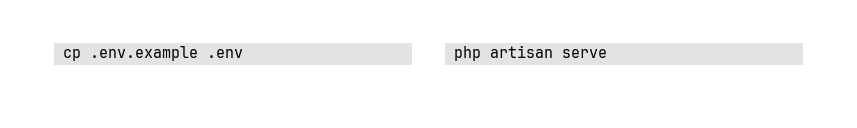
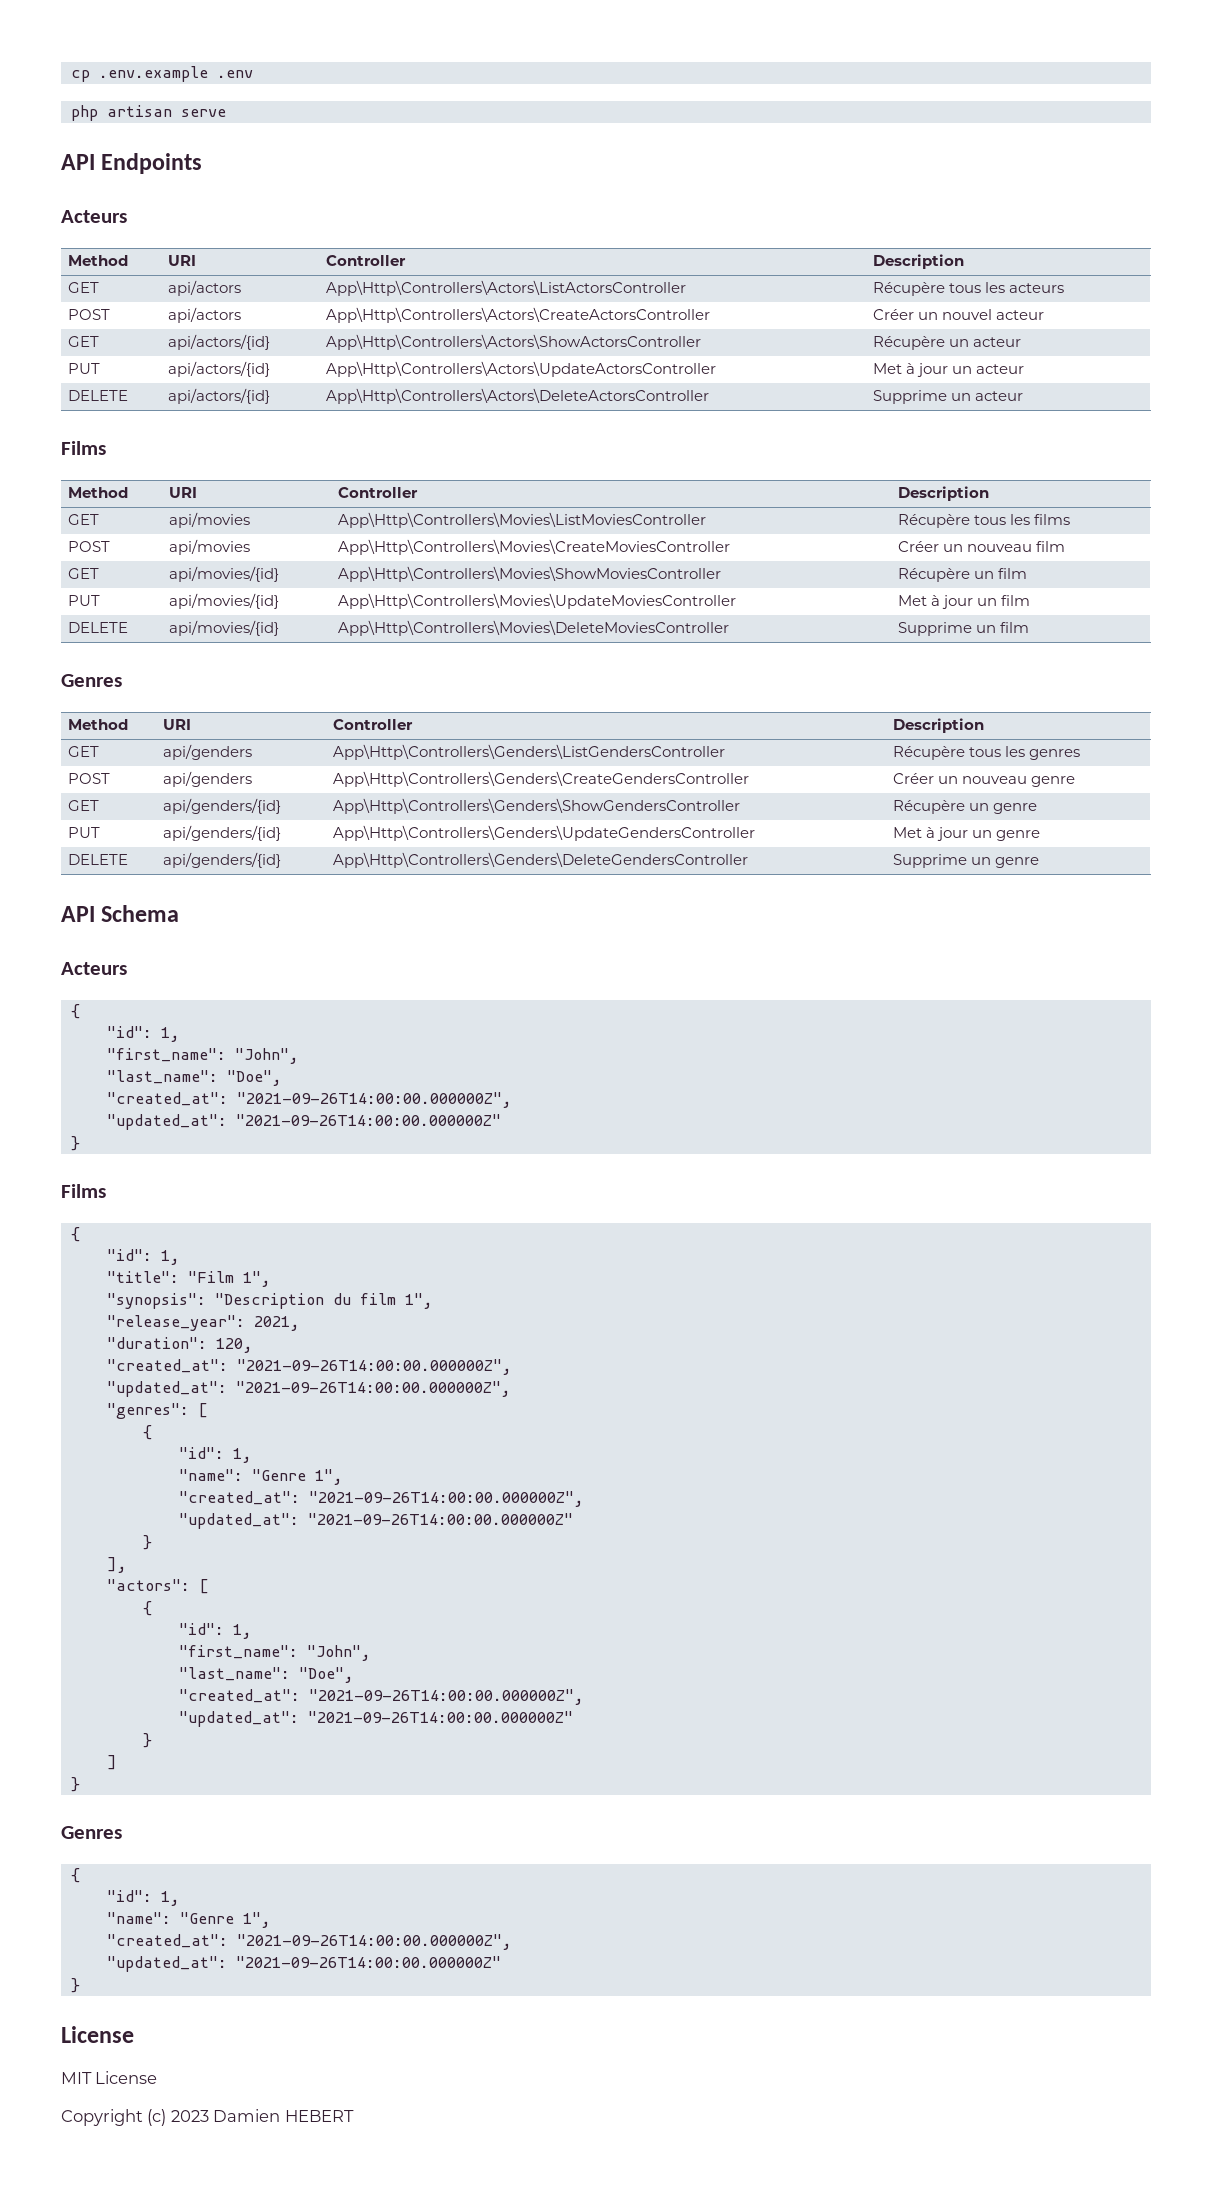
(608, 53) none -> [61,153,203,174] [61,210,127,223] [67,255,128,266] [167,255,196,266] [325,255,406,266] [872,254,964,269] [67,282,99,293] [167,280,241,296] [325,280,686,296] [872,282,1064,296] [67,309,110,320] [167,307,241,323] [325,307,710,323] [872,309,1044,320] [67,336,99,347] [167,334,270,350] [325,334,701,350] [872,336,1021,350] [67,363,100,374] [167,361,270,377] [325,361,716,377] [872,363,1024,377] [67,390,128,401] [167,388,270,404] [325,388,709,404] [872,390,1023,404] [61,441,106,455] [67,487,128,498] [168,487,197,498] [337,487,418,498] [897,486,989,501] [67,514,99,525] [168,512,250,528] [337,512,706,528] [897,514,1070,528] [67,541,110,552] [168,539,250,555] [337,539,730,555] [897,541,1065,552] [67,568,99,579] [168,566,279,582] [337,566,721,582] [897,568,1027,582] [67,595,100,606] [168,593,279,609] [337,593,736,609] [897,595,1030,609] [67,622,128,633] [168,620,279,636] [337,620,729,636] [897,622,1029,636] [61,674,122,687] [67,719,128,730] [162,719,191,730] [332,719,413,730] [892,718,984,733] [67,746,99,757] [162,744,252,760] [332,744,725,760] [892,746,1080,760] [67,773,110,784] [162,771,252,787] [332,771,749,787] [892,773,1075,787] [67,800,99,811] [162,798,281,814] [332,798,740,814] [892,800,1037,814] [67,827,100,838] [162,825,281,841] [332,825,755,841] [892,827,1040,841] [67,854,128,865] [162,852,281,868] [332,852,748,868] [892,854,1039,868] [61,905,180,922] [61,962,127,975] [70,1004,80,1019] [106,1026,180,1042] [106,1048,299,1064] [106,1070,282,1086] [106,1092,512,1108] [106,1114,501,1130] [70,1136,80,1151] [61,1184,106,1198] [70,1227,80,1242] [106,1249,180,1265] [106,1271,271,1287] [106,1293,433,1309] [106,1315,300,1331] [106,1337,253,1353] [106,1359,512,1375] [106,1381,511,1397] [106,1403,208,1419] [142,1425,152,1440] [178,1447,252,1463] [178,1469,343,1485] [178,1491,584,1507] [178,1513,573,1529] [142,1535,152,1550] [106,1557,127,1573] [106,1579,209,1594] [142,1601,152,1616] [178,1623,252,1639] [178,1645,371,1661] [178,1667,354,1683] [178,1689,584,1705] [178,1711,573,1727] [142,1733,152,1748] [106,1755,117,1770] [70,1777,80,1792] [61,1826,122,1839] [70,1868,80,1883] [106,1890,180,1906] [106,1912,271,1928] [106,1934,512,1950] [106,1956,501,1972] [70,1978,80,1993] [61,2026,134,2043] [61,2071,158,2084] [61,2109,354,2126] // API Endpoints // Acteurs // Method | URI | Controller | Description // GET | api/actors | App\Http\Controllers\Actors\ListActorsController | Récupère tous les acteurs // POST | api/actors | App\Http\Controllers\Actors\CreateActorsController | Créer un nouvel acteur // GET | api/actors/{id} | App\Http\Controllers\Actors\ShowActorsController | Récupère un acteur // PUT | api/actors/{id} | App\Http\Controllers\Actors\UpdateActorsController | Met à jour un acteur // DELETE | api/actors/{id} | App\Http\Controllers\Actors\DeleteActorsController | Supprime un acteur // Films // Method | URI | Controller | Description // GET | api/movies | App\Http\Controllers\Movies\ListMoviesController | Récupère tous les films // POST | api/movies | App\Http\Controllers\Movies\CreateMoviesController | Créer un nouveau film // GET | api/movies/{id} | App\Http\Controllers\Movies\ShowMoviesController | Récupère un film // PUT | api/movies/{id} | App\Http\Controllers\Movies\UpdateMoviesController | Met à jour un film // DELETE | api/movies/{id} | App\Http\Controllers\Movies\DeleteMoviesController | Supprime un film // Genres // Method | URI | Controller | Description // GET | api/genders | App\Http\Controllers\Genders\ListGendersController | Récupère tous les genres // POST | api/genders | App\Http\Controllers\Genders\CreateGendersController | Créer un nouveau genre // GET | api/genders/{id} | App\Http\Controllers\Genders\ShowGendersController | Récupère un genre // PUT | api/genders/{id} | App\Http\Controllers\Genders\UpdateGendersController | Met à jour un genre // DELETE | api/genders/{id} | App\Http\Controllers\Genders\DeleteGendersController | Supprime un genre // API Schema // Acteurs // { // "id": 1, // "first_name": "John", // "last_name": "Doe", // "created_at": "2021-09-26T14:00:00.000000Z", // "updated_at": "2021-09-26T14:00:00.000000Z" // } // Films // { // "id": 1, // "title": "Film 1", // "synopsis": "Description du film 1", // "release_year": 2021, // "duration": 120, // "created_at": "2021-09-26T14:00:00.000000Z", // "updated_at": "2021-09-26T14:00:00.000000Z", // "genres": [ // { // "id": 1, // "name": "Genre 1", // "created_at": "2021-09-26T14:00:00.000000Z", // "updated_at": "2021-09-26T14:00:00.000000Z" // } // ], // "actors": [ // { // "id": 1, // "first_name": "John", // "last_name": "Doe", // "created_at": "2021-09-26T14:00:00.000000Z", // "updated_at": "2021-09-26T14:00:00.000000Z" // } // ] // } // Genres // { // "id": 1, // "name": "Genre 1", // "created_at": "2021-09-26T14:00:00.000000Z", // "updated_at": "2021-09-26T14:00:00.000000Z" // } // License // MIT License // Copyright (c) 2023 Damien HEBERT

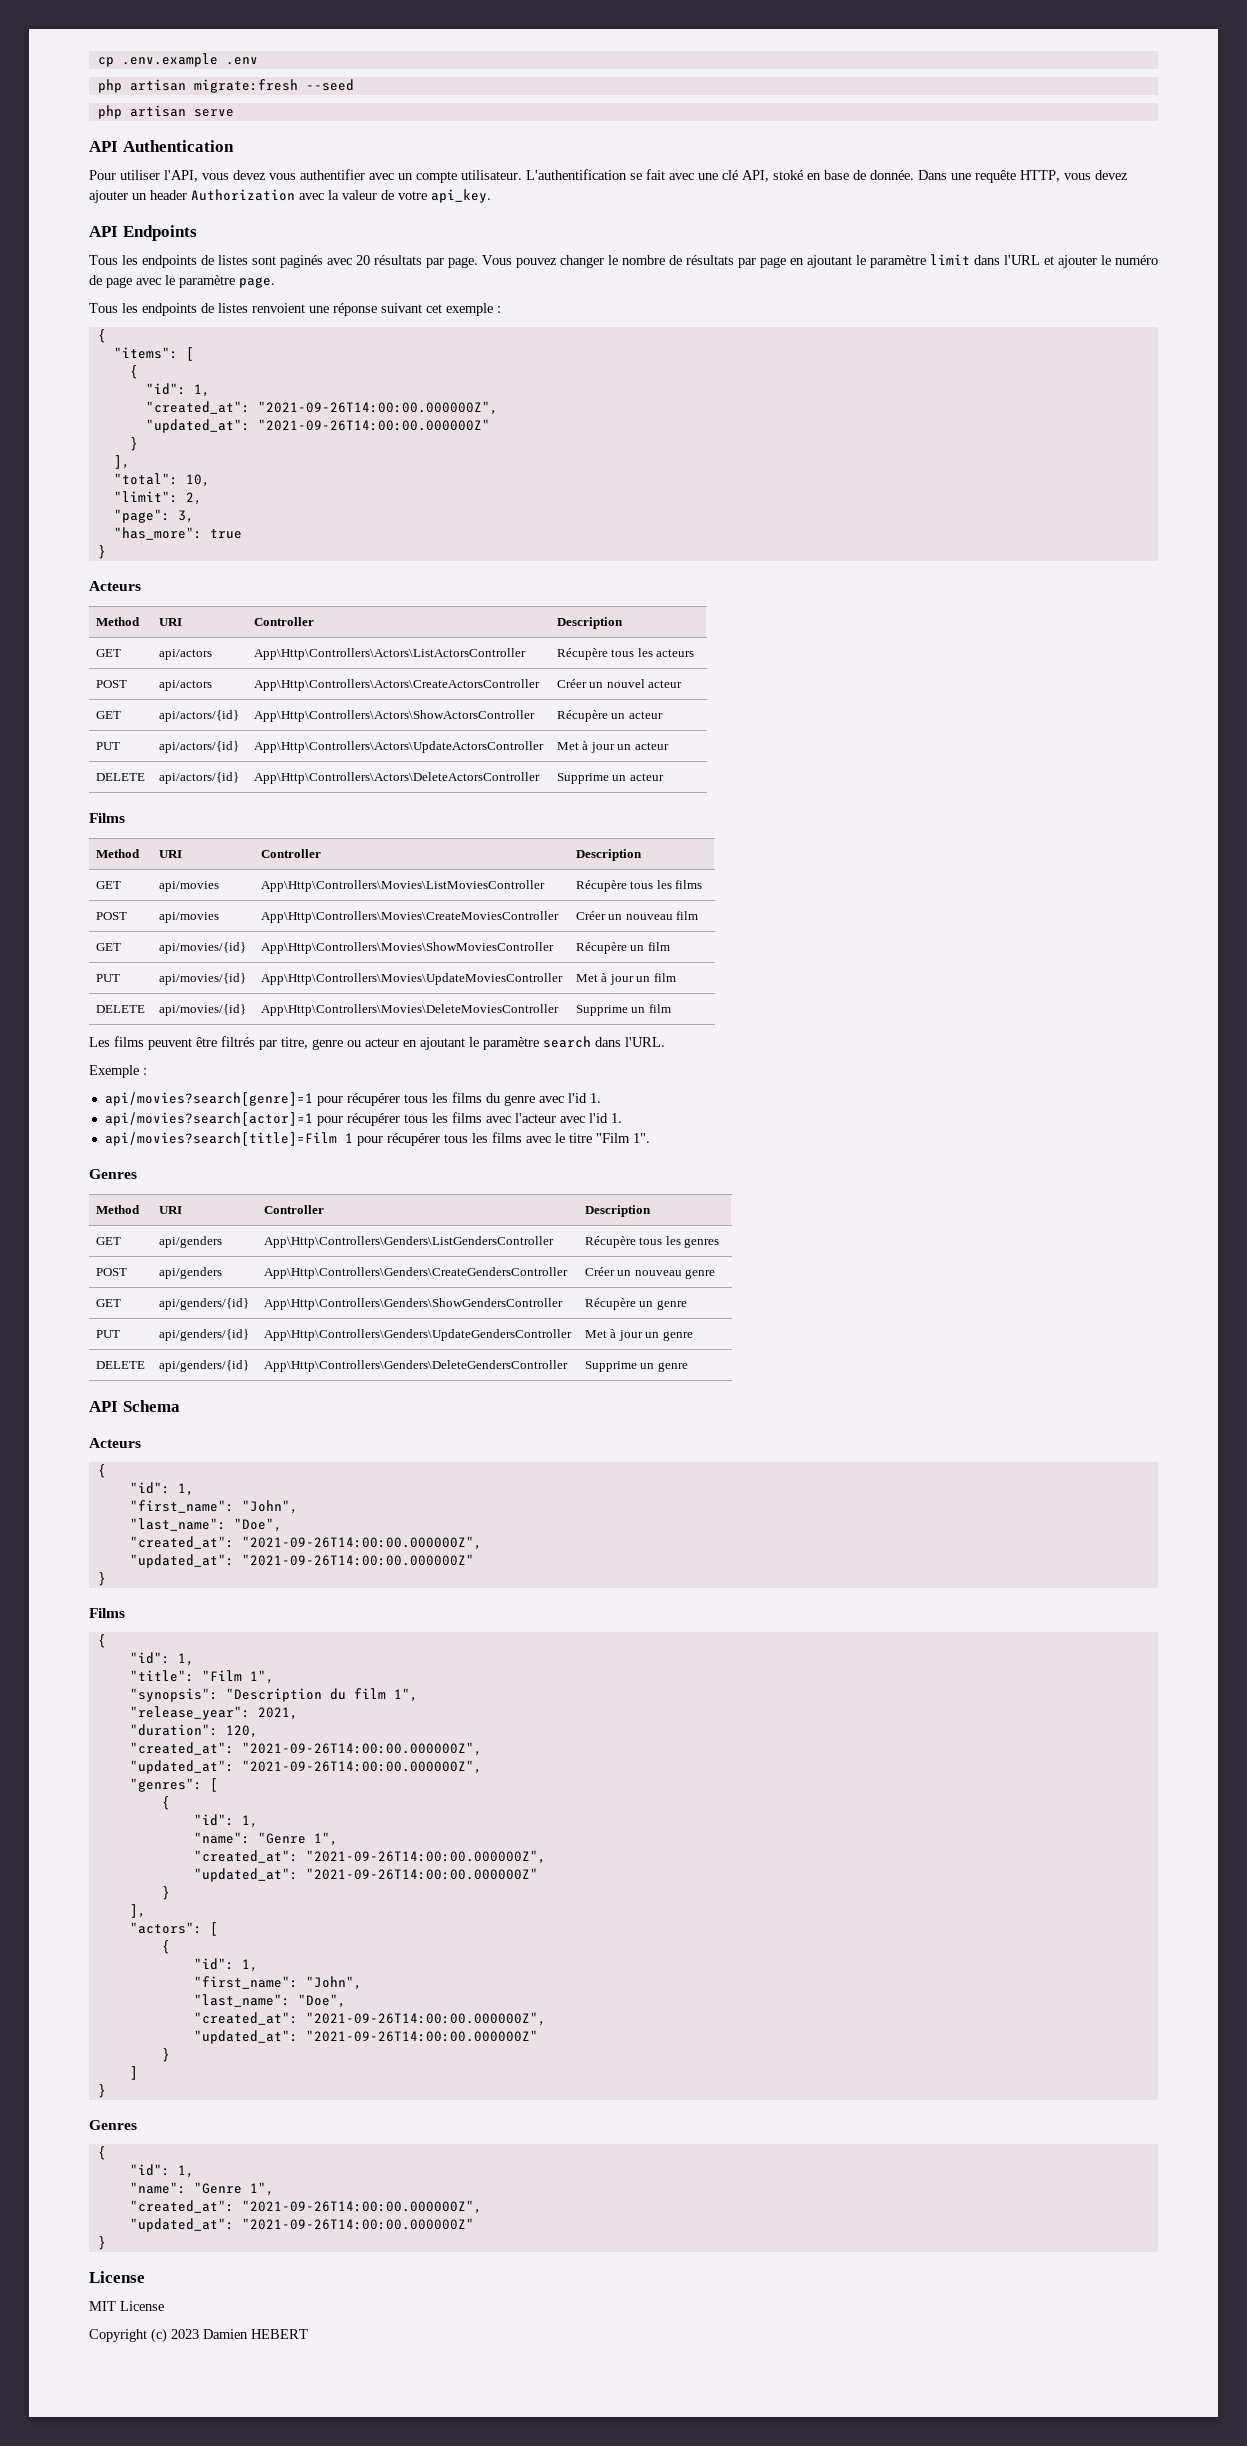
(253, 74) none -> [97,79,354,93] // php artisan migrate:fresh --seed
[101,153,203,174] Endpoints -> [122,140,234,152] [89,169,1128,183] [89,189,491,203] [89,225,197,241] [89,254,1158,268] [89,275,275,288] [89,303,501,316] [97,329,106,343] [113,347,194,361] [129,365,138,379] [145,383,210,397] [145,401,498,415] [145,419,490,433] [129,437,138,451] [113,455,130,469] [113,473,210,487] [113,491,202,505] [113,509,194,523] [113,527,242,540] [97,545,106,559] Authentication // Pour utiliser l'API, vous devez vous authentifier avec un compte utilisateur. L'authentification se fait avec une clé API, stoké en base de donnée. Dans une requête HTTP, vous devez ajouter un header Authorization avec la valeur de votre api_key. // API Endpoints // Tous les endpoints de listes sont paginés avec 20 résultats par page. Vous pouvez changer le nombre de résultats par page en ajoutant le paramètre limit dans l'URL et ajouter le numéro de page avec le paramètre page. // Tous les endpoints de listes renvoient une réponse suivant cet exemple : // { // "items": [ // { // "id": 1, // "created_at": "2021-09-26T14:00:00.000000Z", // "updated_at": "2021-09-26T14:00:00.000000Z" // } // ], // "total": 10, // "limit": 2, // "page": 3, // "has_more": true // }
(1029, 627) none -> [89,1036,665,1050] [89,1065,147,1078] [104,1092,601,1106] [104,1112,622,1126] [104,1132,650,1146] // Les films peuvent être filtrés par titre, genre ou acteur en ajoutant le paramètre search dans l'URL. // Exemple : // api/movies?search[genre]=1 pour récupérer tous les films du genre avec l'id 1. // api/movies?search[actor]=1 pour récupérer tous les films avec l'acteur avec l'id 1. // api/movies?search[title]=Film 1 pour récupérer tous les films avec le titre "Film 1".

